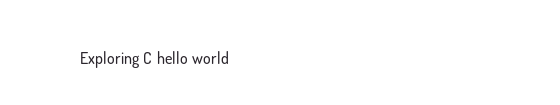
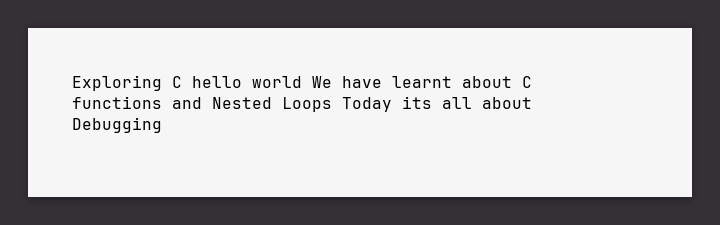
(229, 57) none -> [312,76,532,88] [72,96,532,112] [72,117,162,133] We have learnt about C functions and Nested Loops Today its all about Debugging

